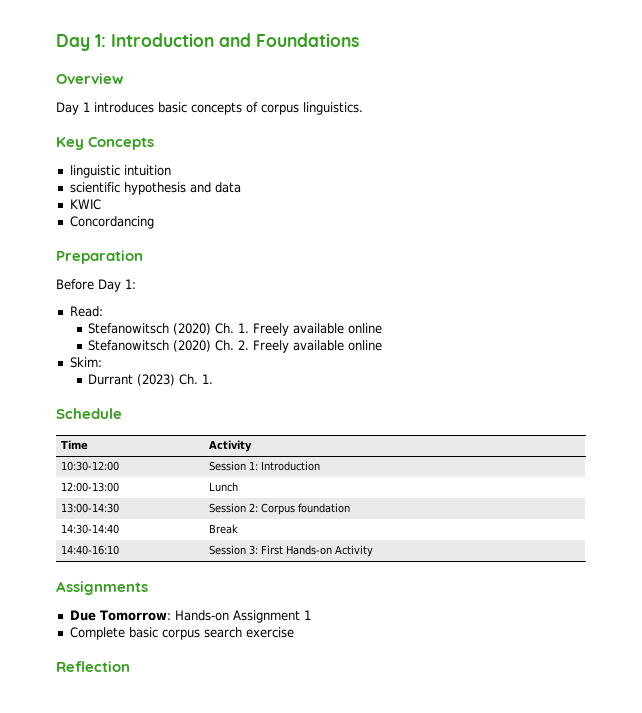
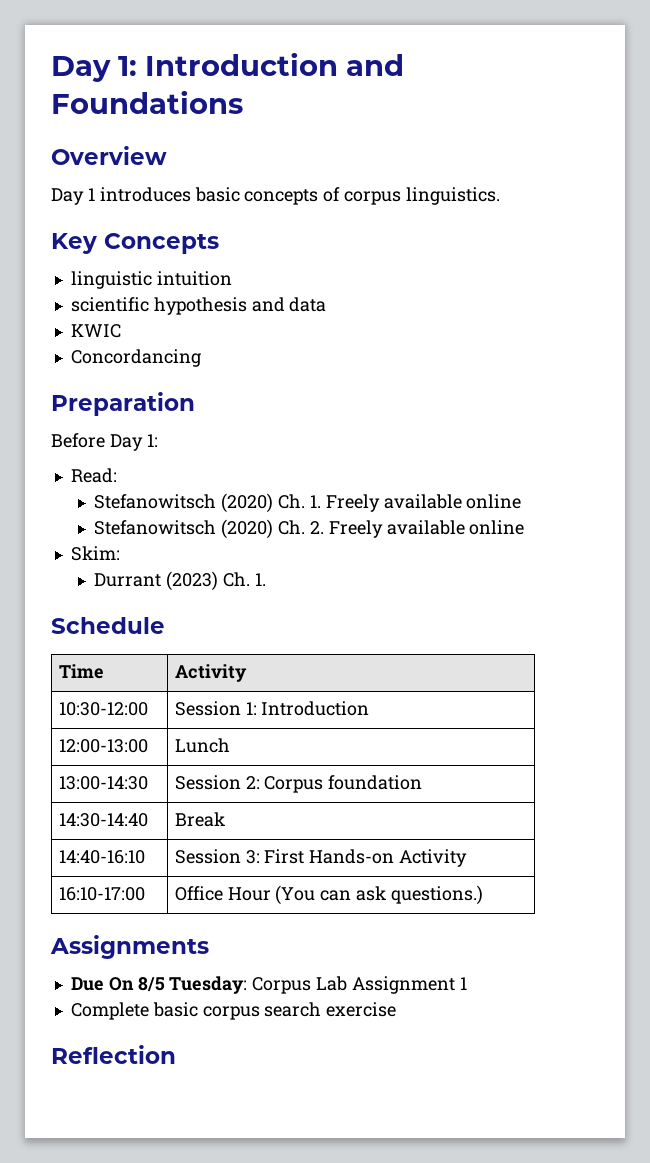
[56,581,148,595] [69,610,229,621] // Assignments // Due Tomorrow: Hands-on -> [58,887,145,901] [174,885,484,905] [50,935,209,959] [70,976,348,994] // 16:10-17:00 | Office Hour (You can ask questions.) // Assignments // Due On 8/5 Tuesday: Corpus Lab

